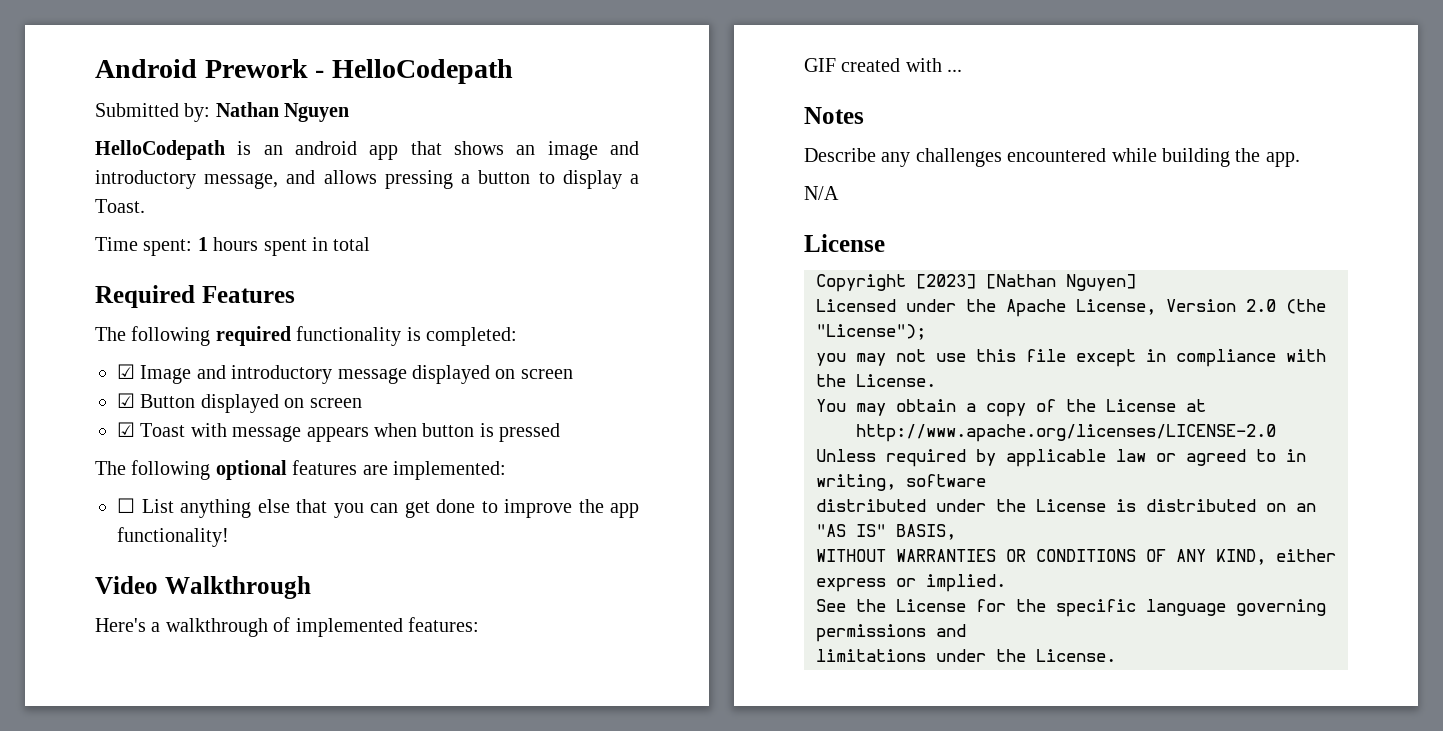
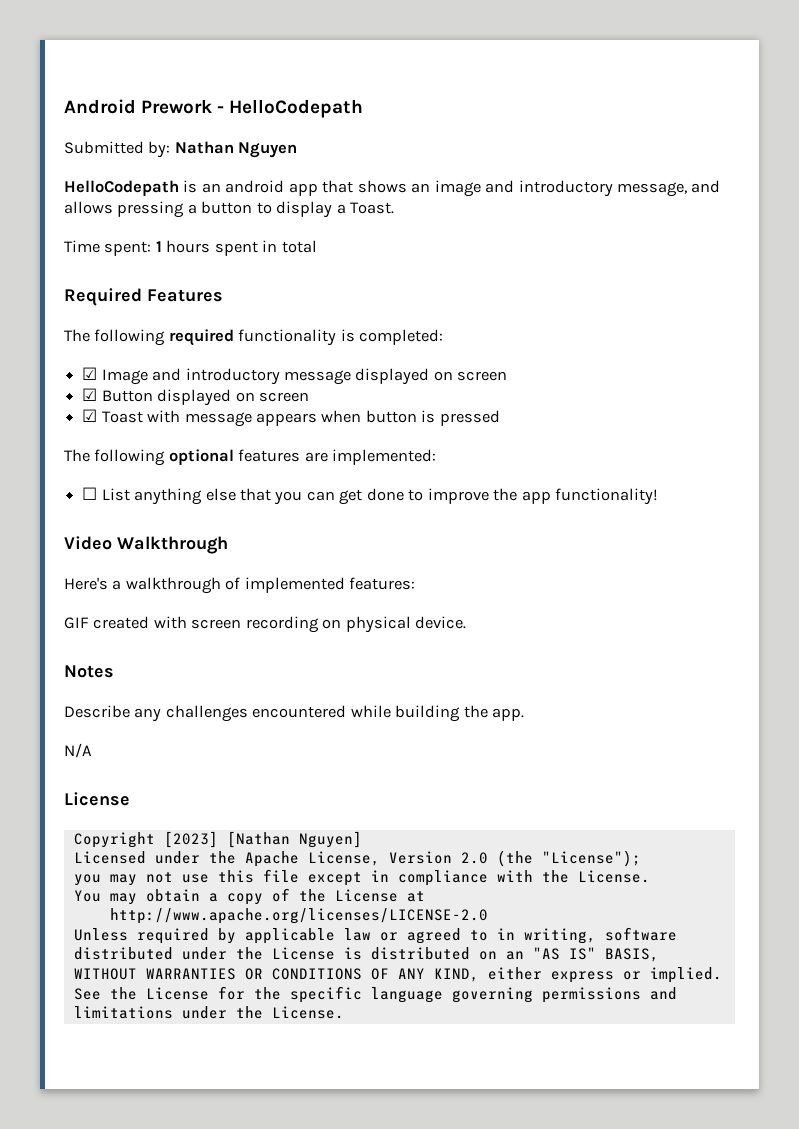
[947,69,963,72] ... -> [191,616,467,633] screen recording on physical device.

